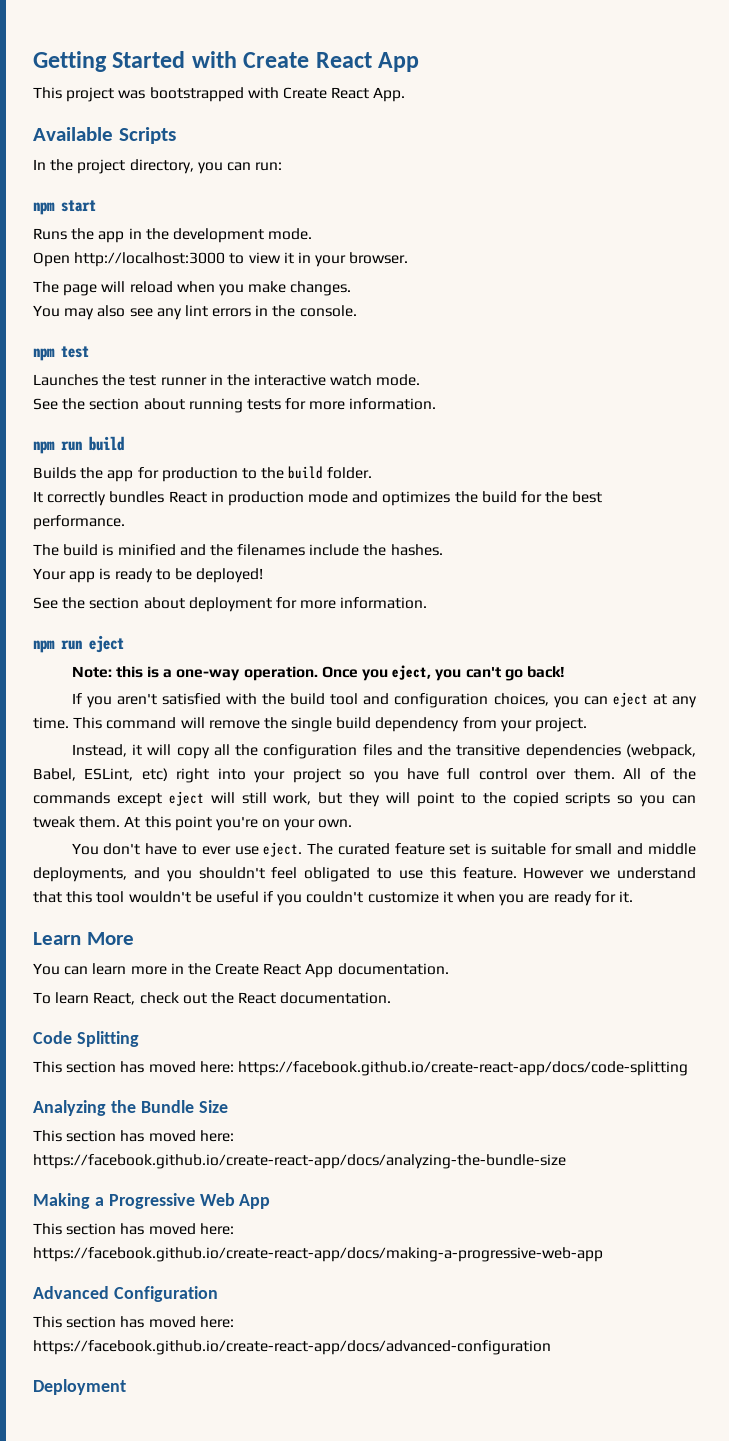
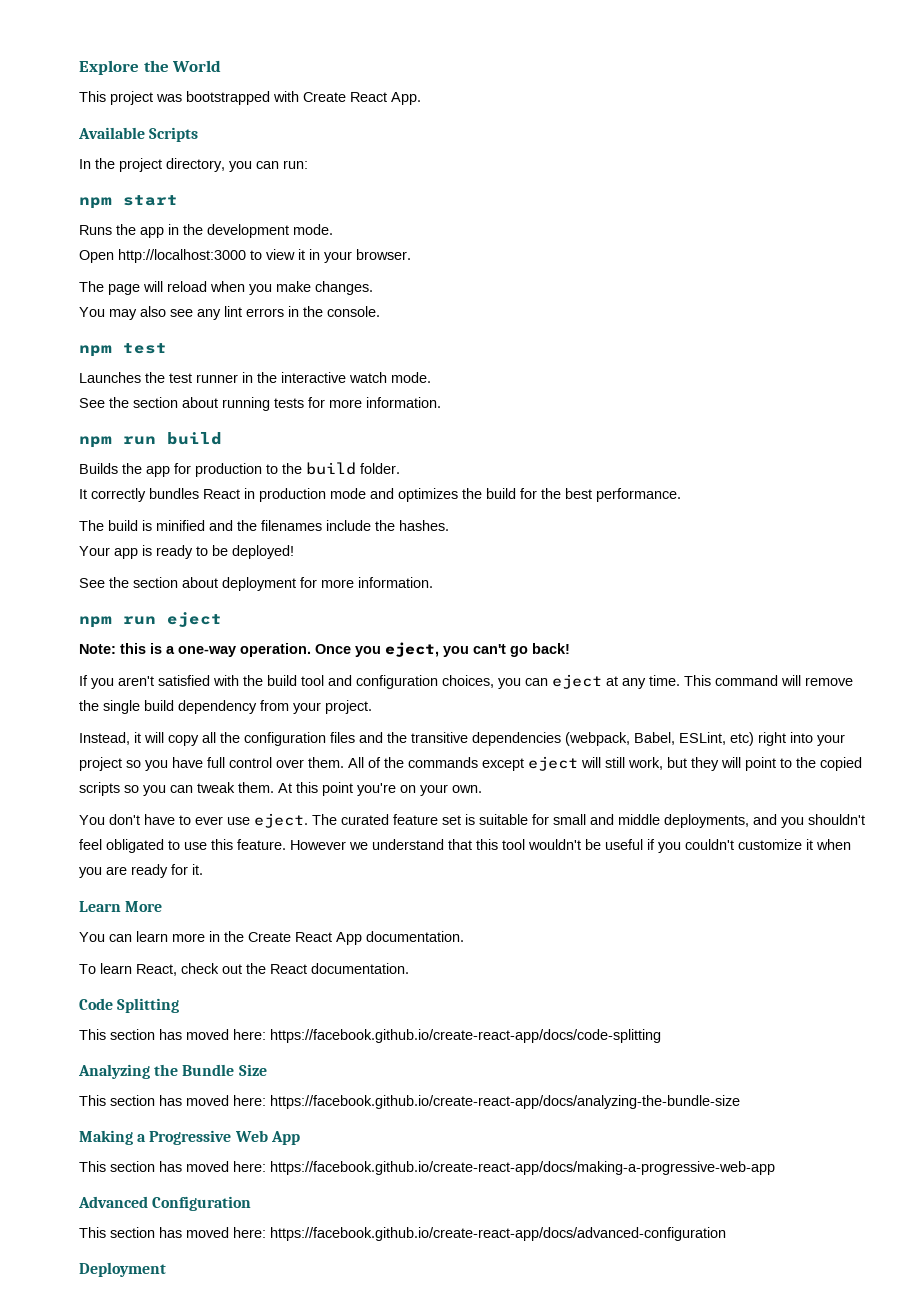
[33,51,420,72] Getting Started with Create React App -> [79,60,222,75] Explore the World

